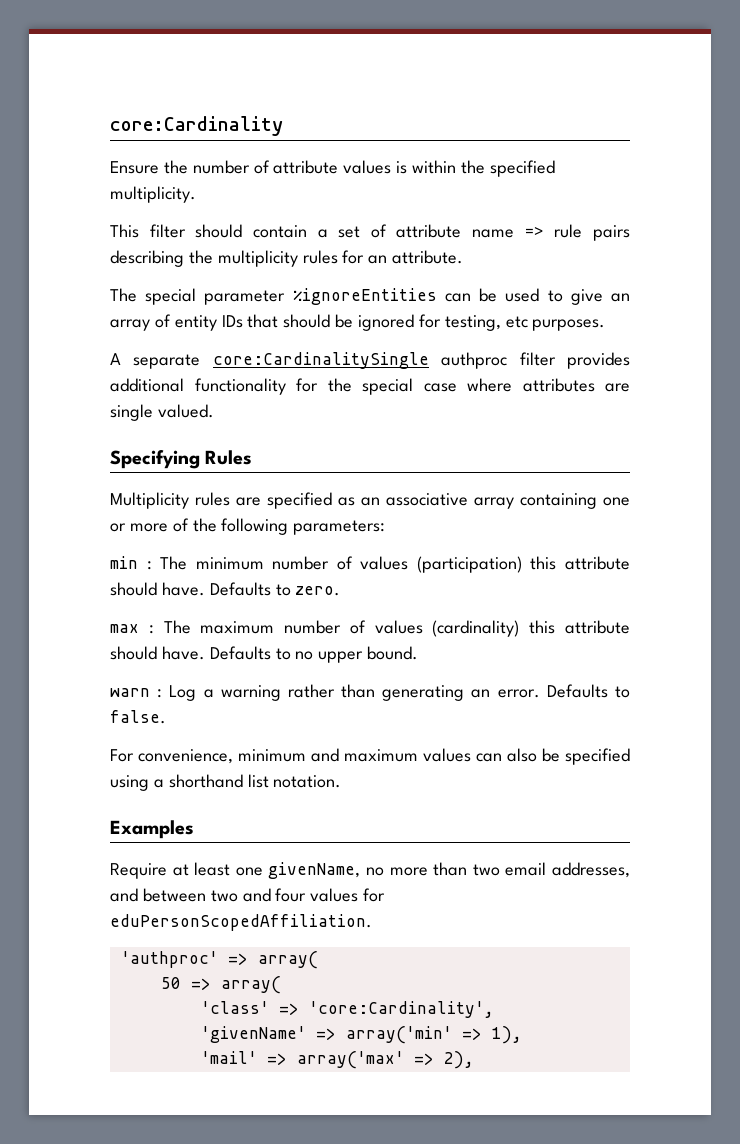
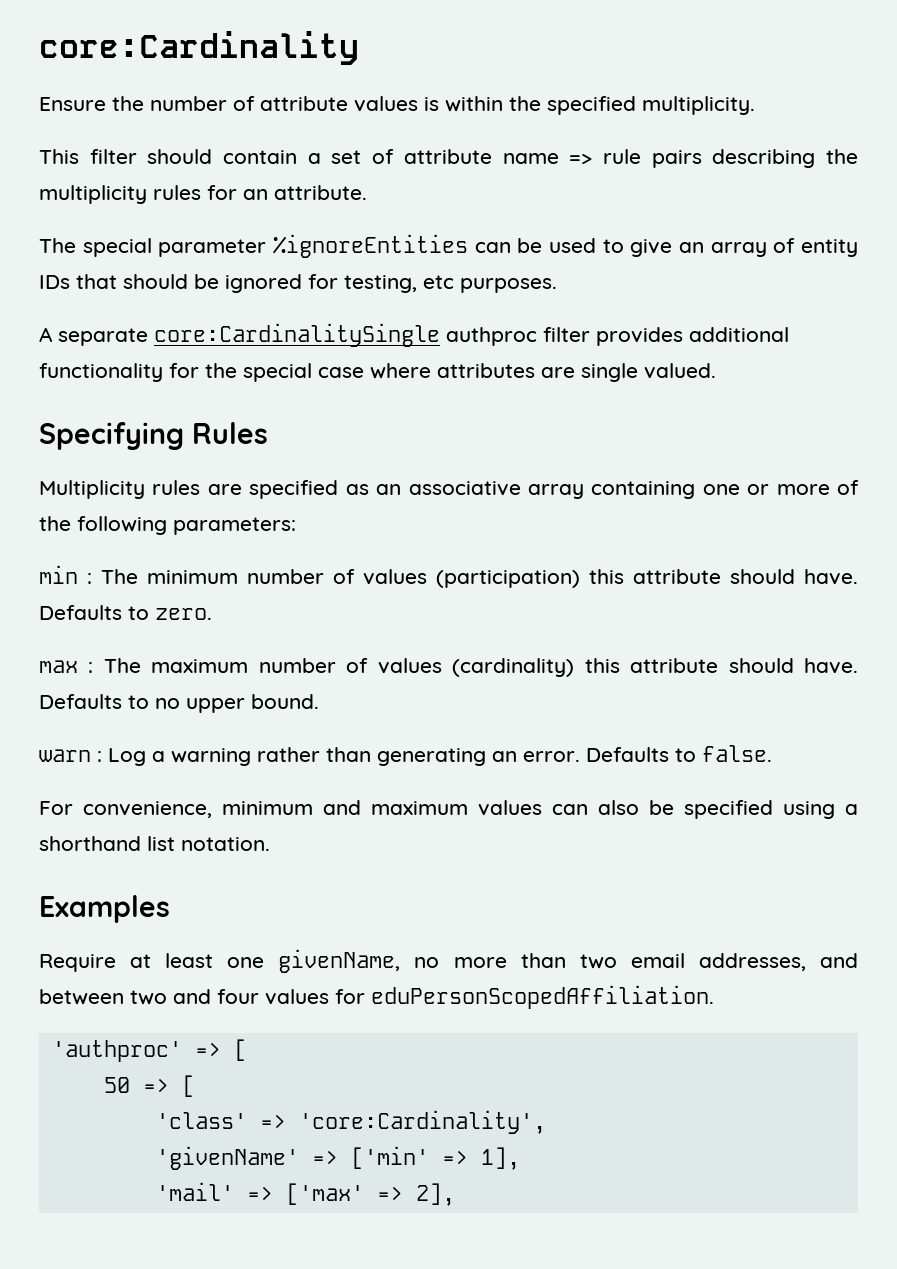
[257,951,318,969] array( -> [233,1039,247,1061] [
[220,976,281,994] array( -> [181,1075,195,1097] [
[345,1026,522,1044] array('min' => 1), -> [350,1146,520,1170] ['min' => 1],
[296,1051,474,1069] array('max' => 2), -> [285,1183,455,1206] ['max' => 2],

